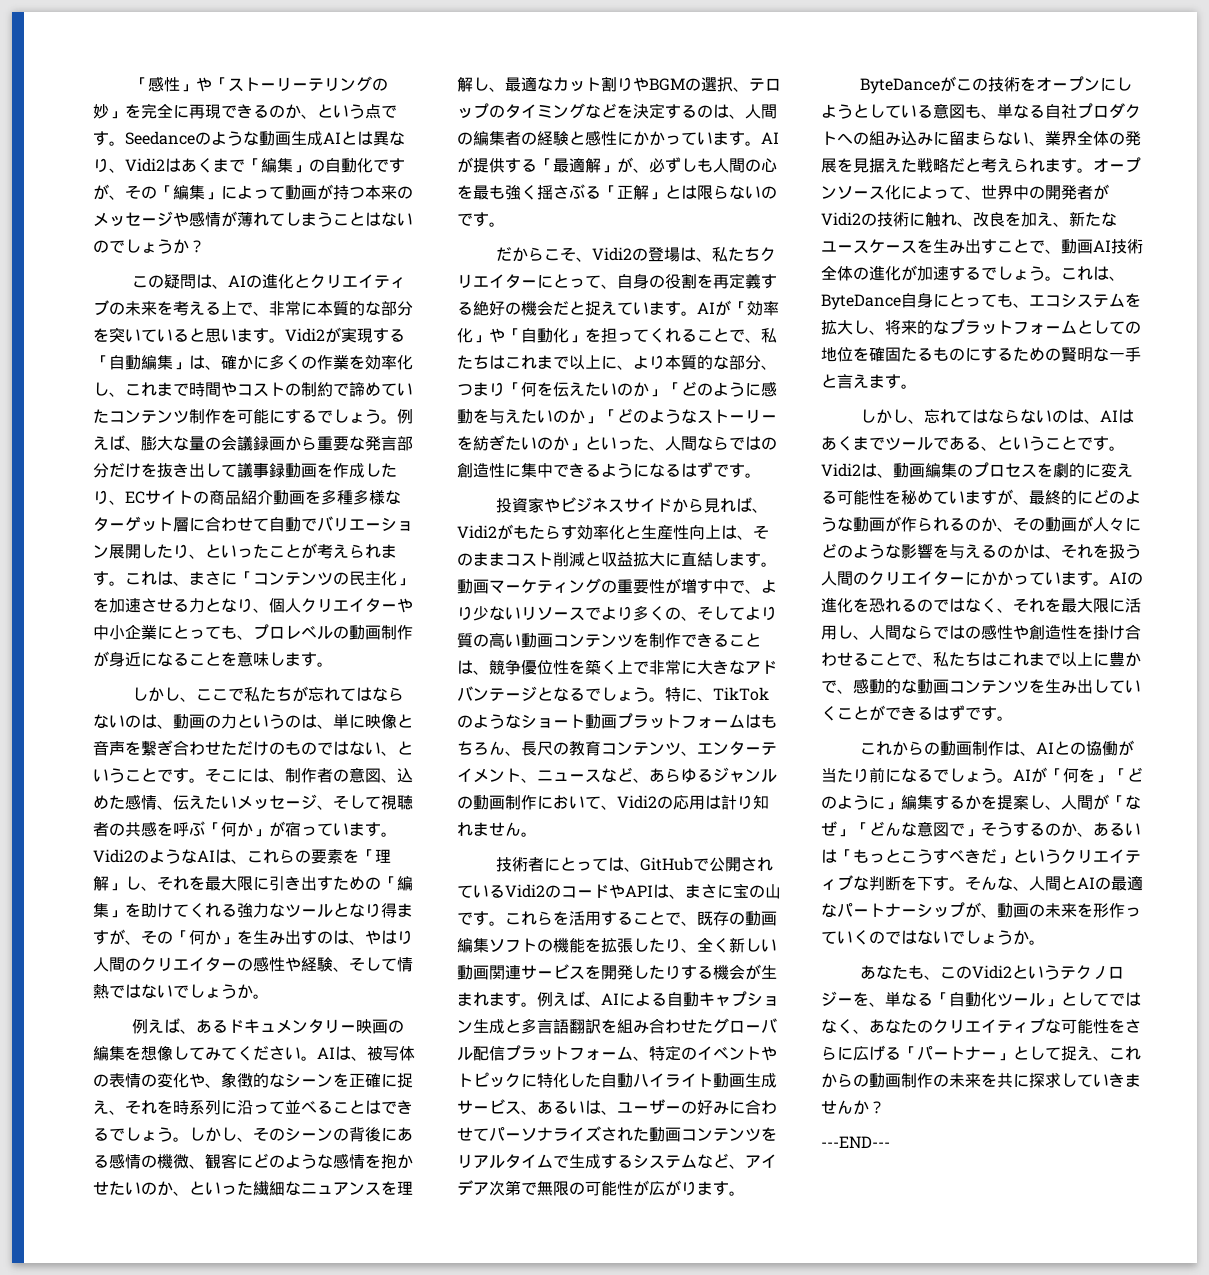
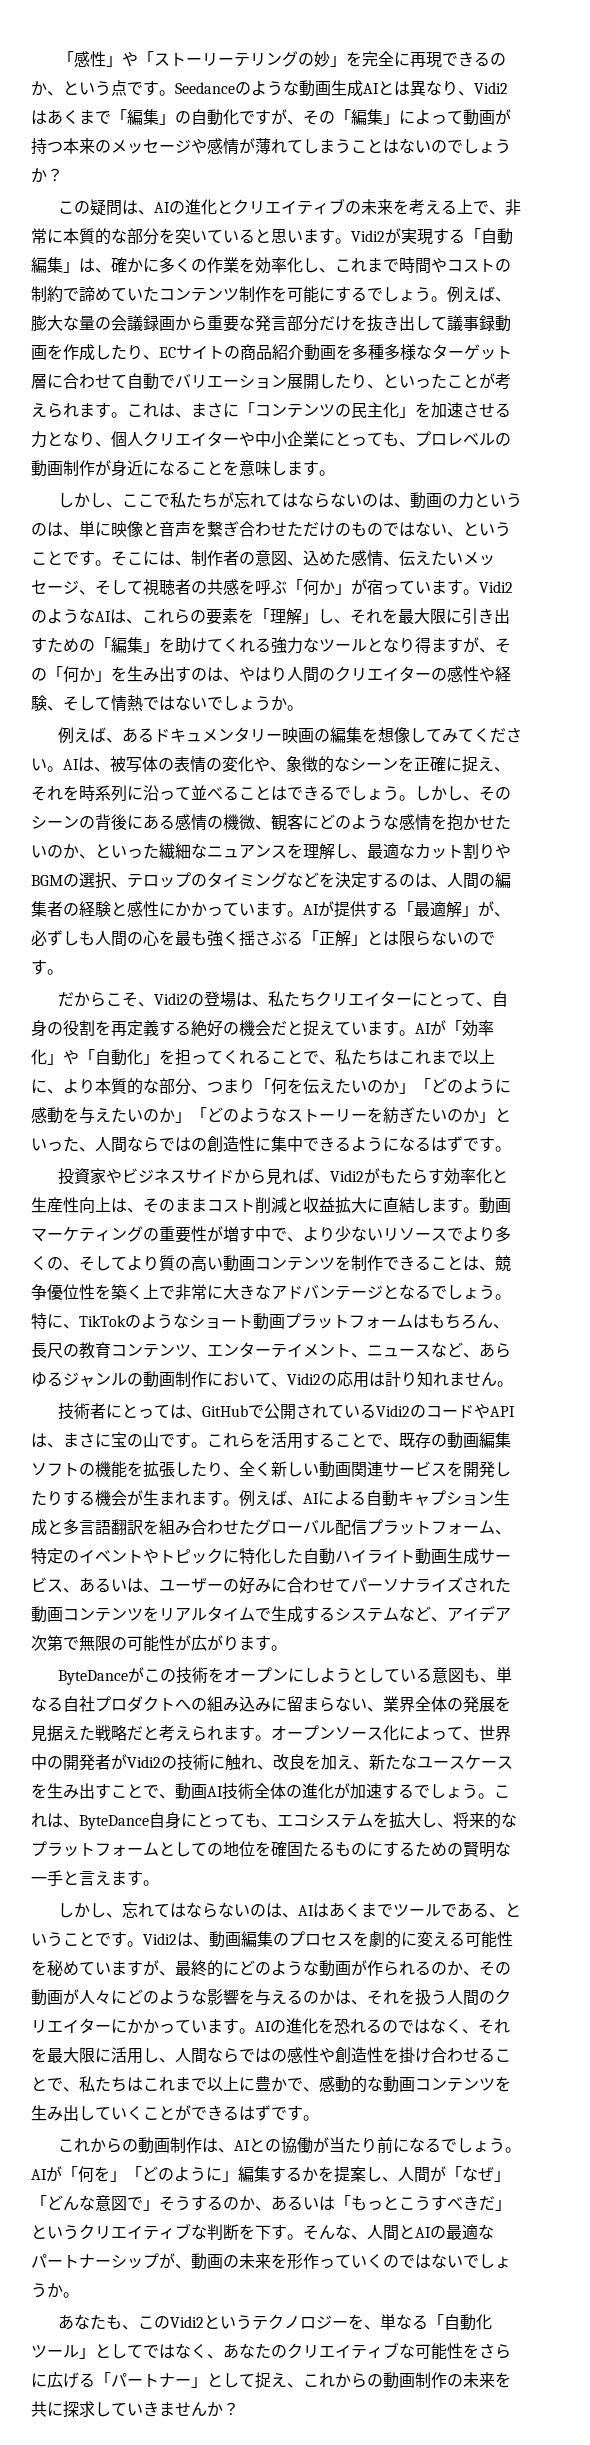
[821,1136,890,1148] // ---END--- -> (239, 2409) none

